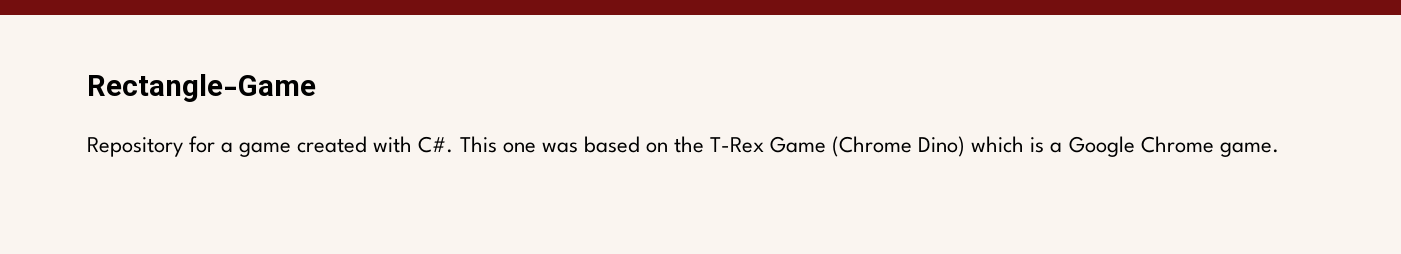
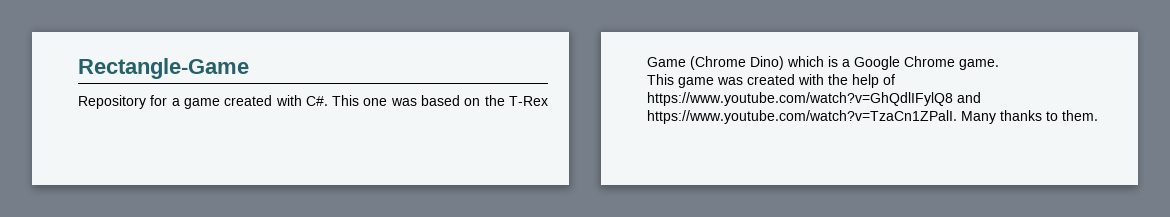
(1279, 149) none -> [647,74,895,88] [647,92,981,106] [647,110,1098,124] // This game was created with the help of https://www.youtube.com/watch?v=GhQdlIFylQ8 and https://www.youtube.com/watch?v=TzaCn1ZPalI. Many thanks to them.

